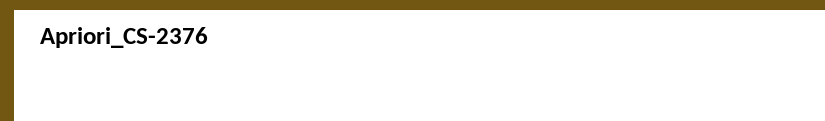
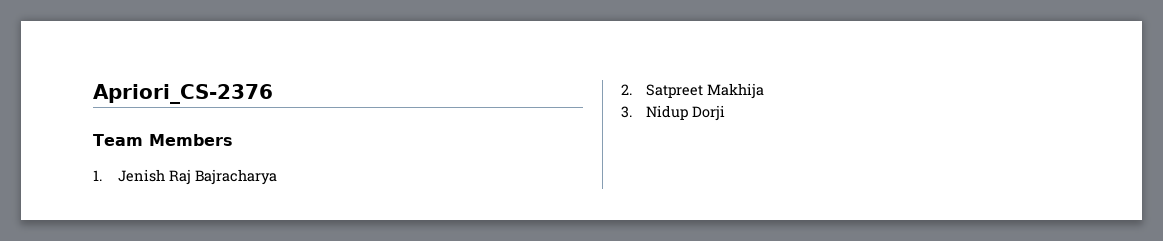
(208, 37) none -> [93,134,233,146] [93,169,278,185] [621,83,765,99] [621,105,726,121] // Team Members // 1. Jenish Raj Bajracharya // 2. Satpreet Makhija // 3. Nidup Dorji

